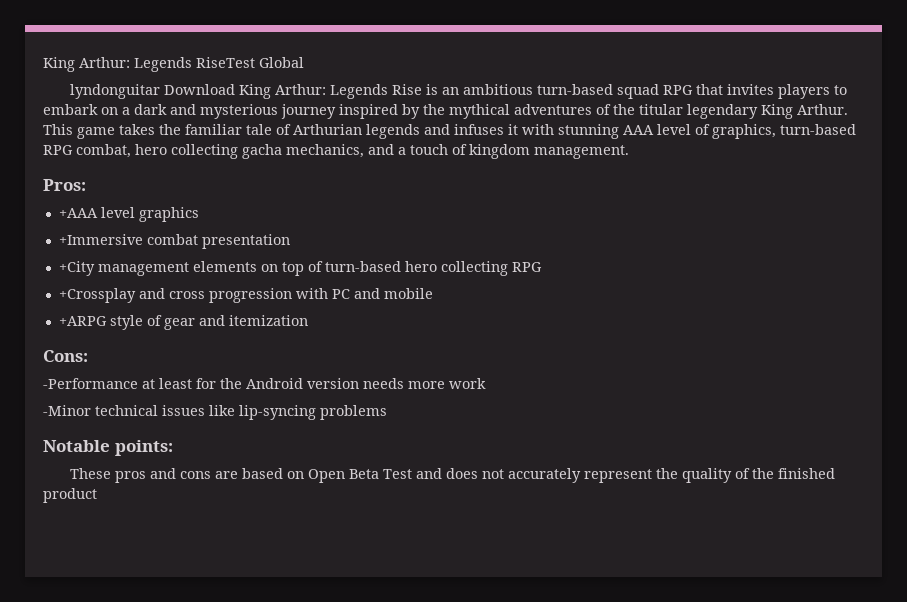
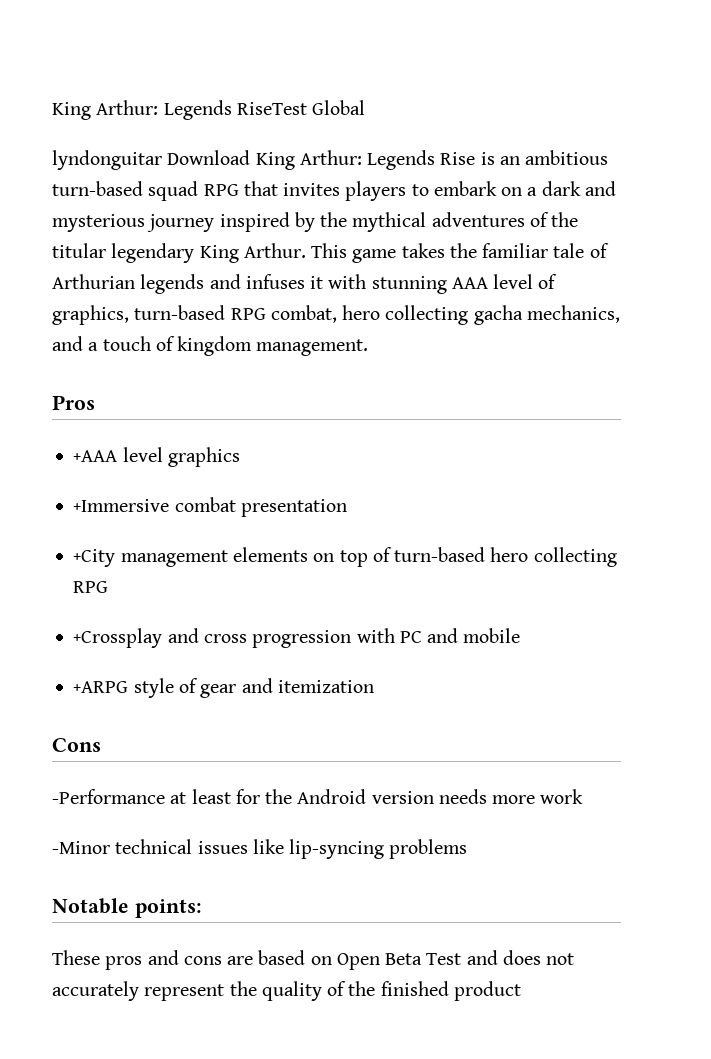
[43,179,86,191] Pros: -> [52,395,95,410] Pros
[43,350,88,362] Cons: -> [52,738,101,752] Cons

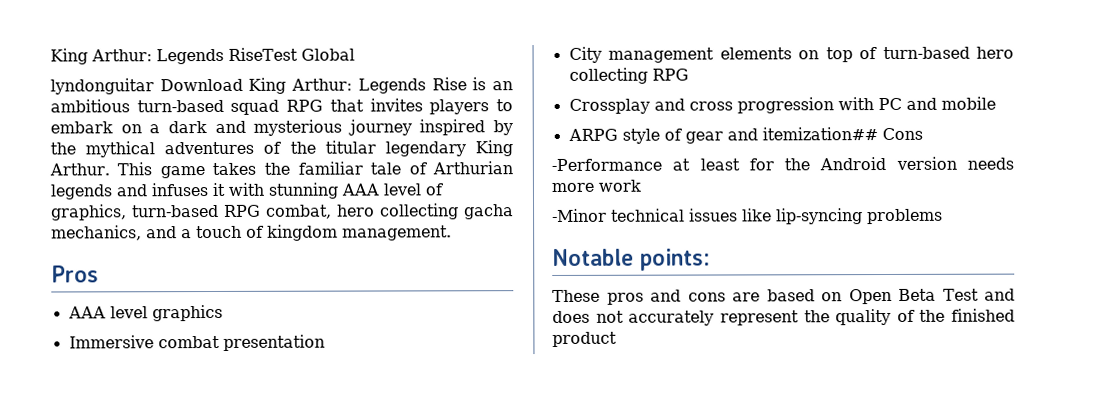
[73,450,118,462] +AAA -> [67,306,106,319] AAA
[73,499,170,512] +Immersive -> [68,335,154,349] Immersive
[73,549,116,567] +City -> [568,46,602,63] City
[73,628,163,648] +Crossplay -> [568,98,650,114] Crossplay
[73,681,129,693] +ARPG -> [567,128,618,141] ARPG
[277,680,374,693] itemization // -> [761,127,878,141] itemization##

